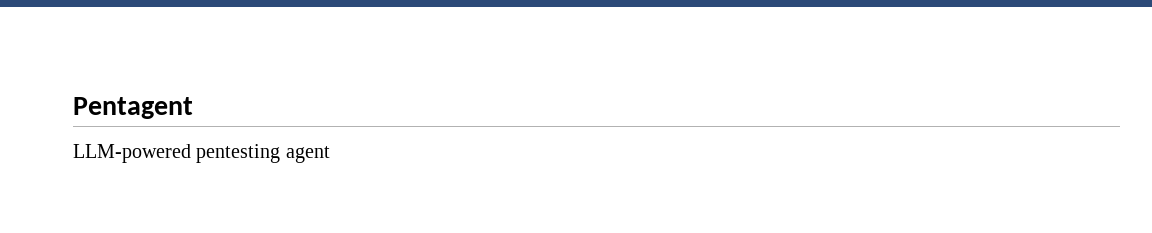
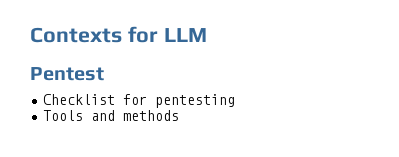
[73,97,193,119] [73,144,330,163] Pentagent // LLM-powered pentesting agent -> [30,26,207,43] [30,67,104,81] [43,94,236,108] [43,110,180,121] Contexts for LLM // Pentest // Checklist for pentesting // Tools and methods

